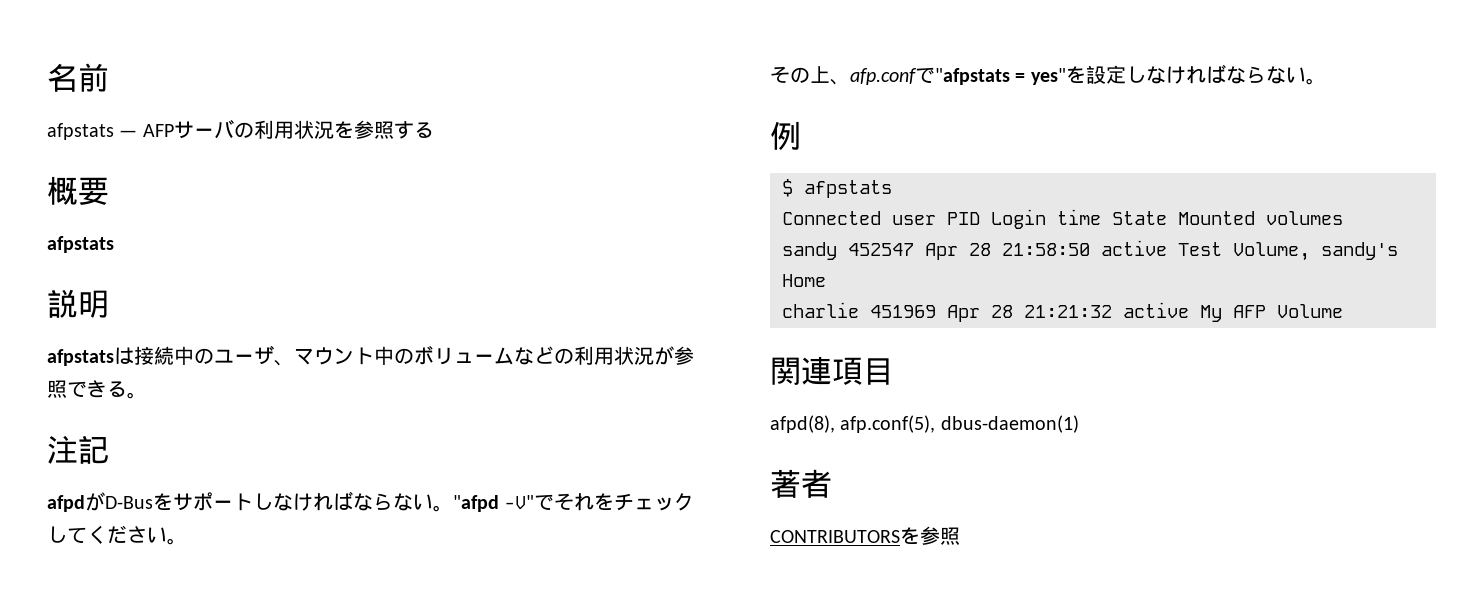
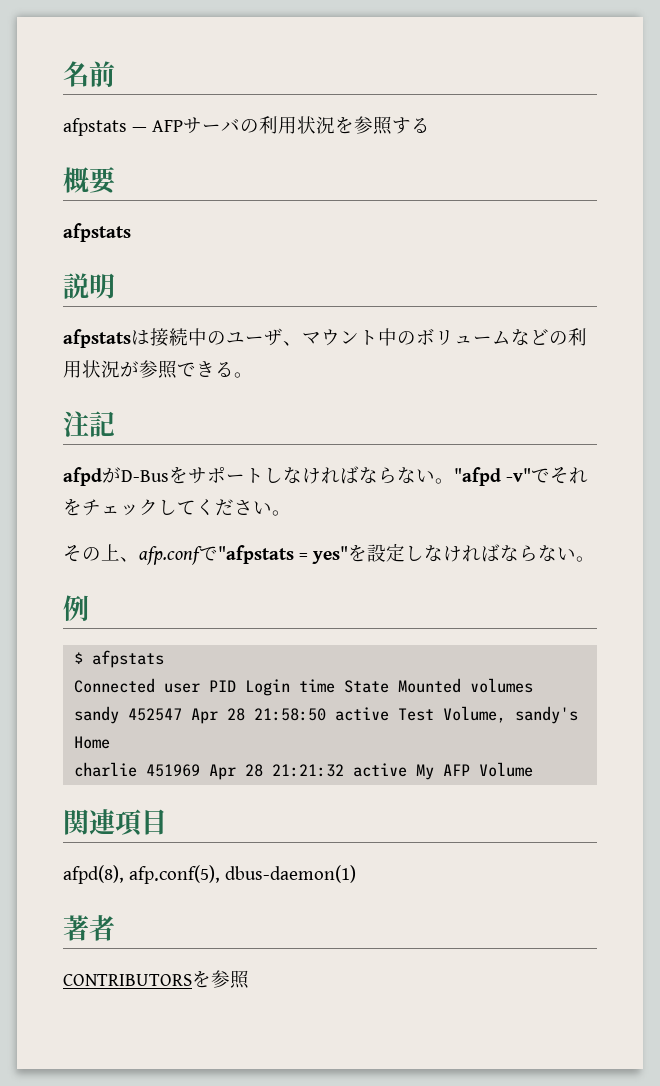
[504,495,535,509] -V" -> [505,468,531,482] -v"

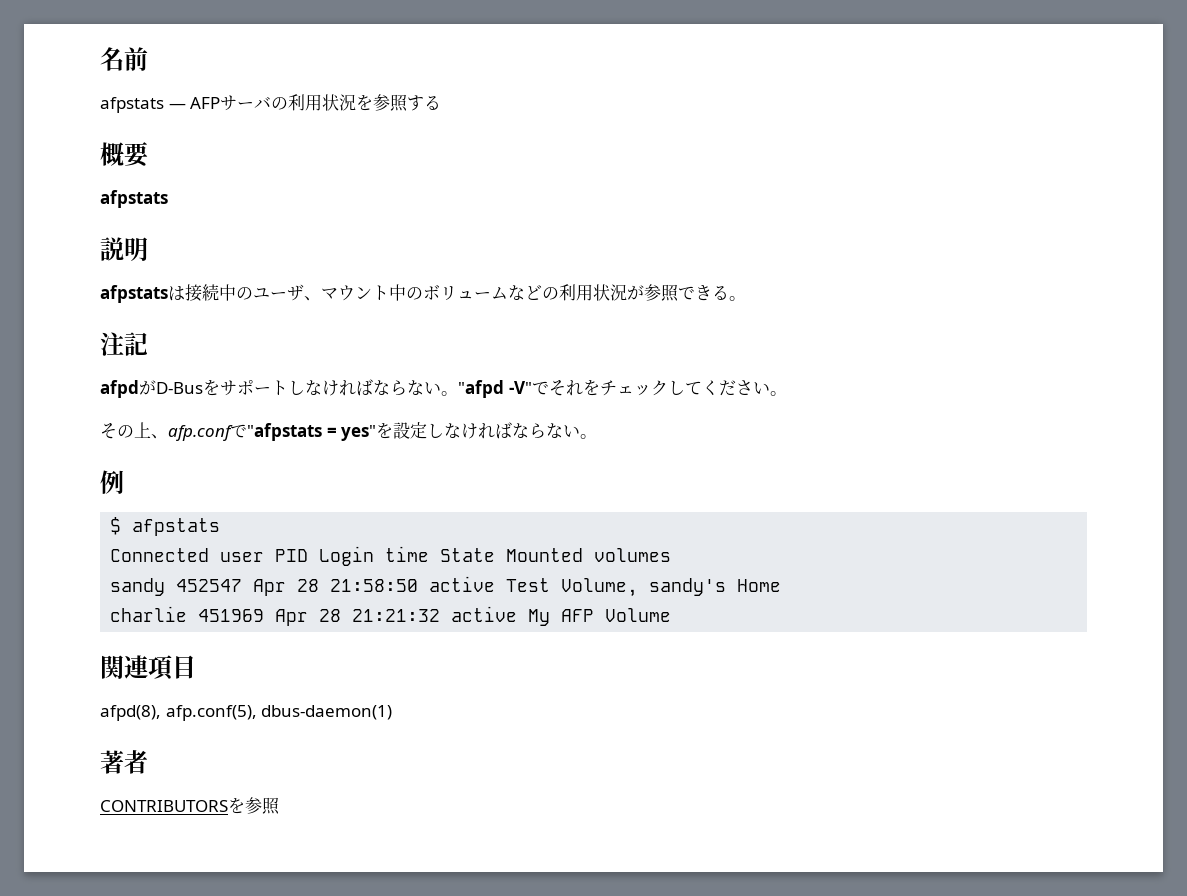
[505,468,531,482] -v" -> [508,381,532,394] -V"

